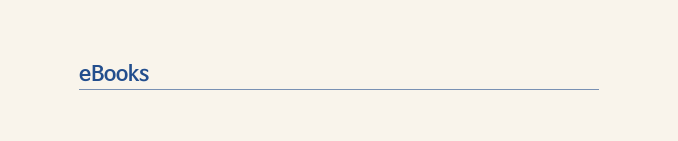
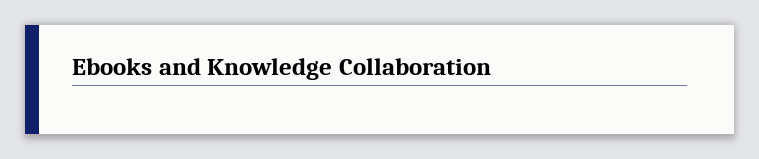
[79,64,149,82] eBooks -> [72,58,491,80] Ebooks and Knowledge Collaboration

